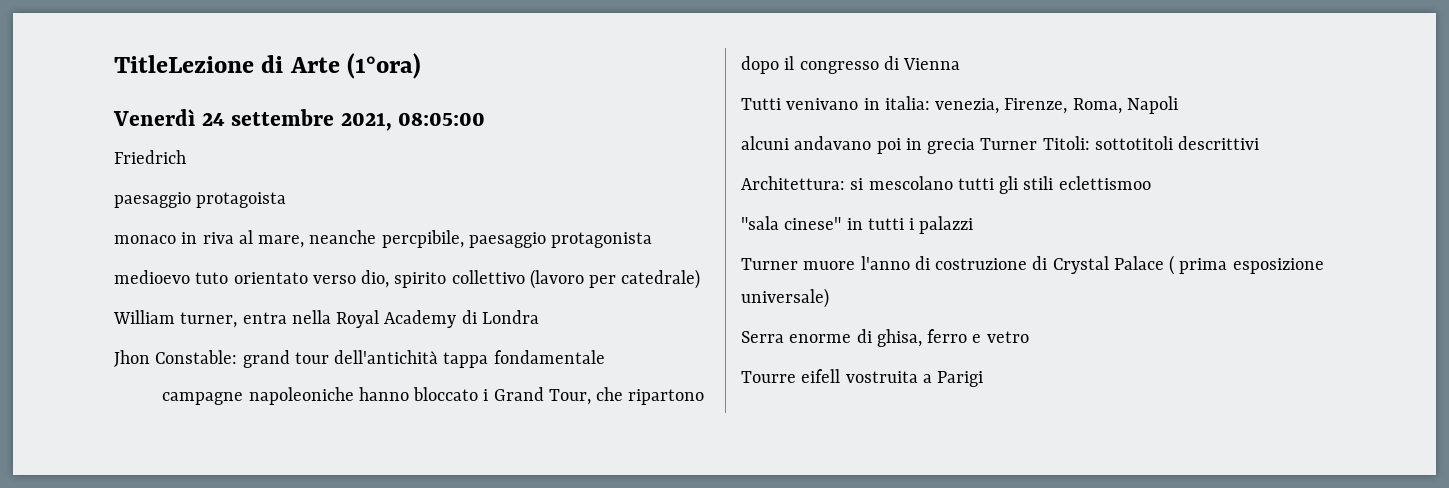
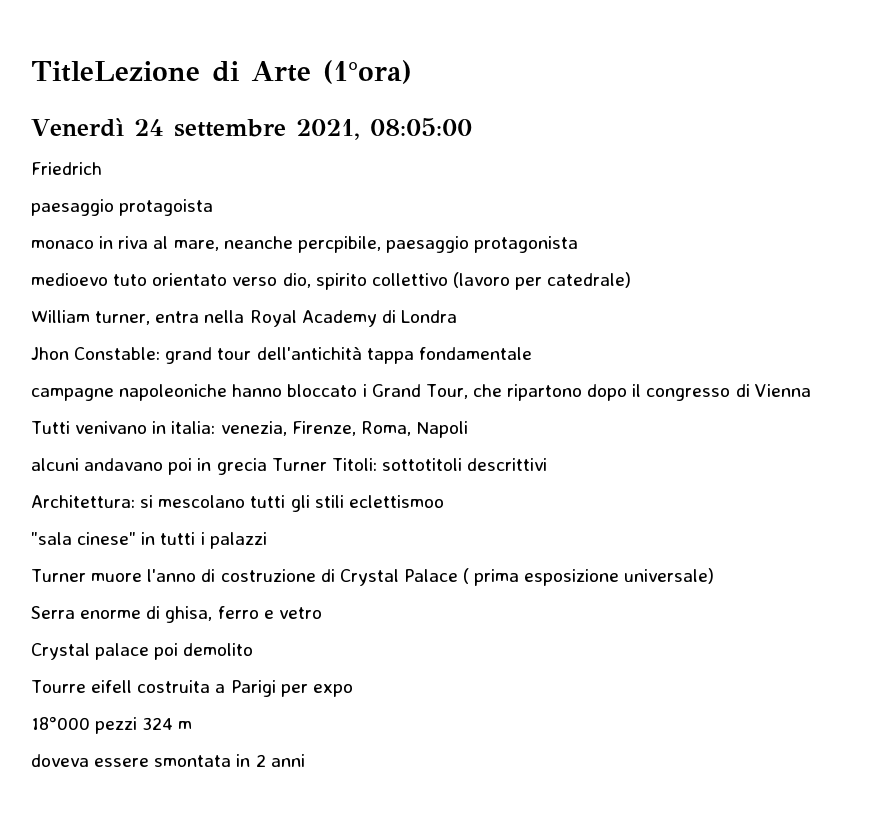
(1029, 337) none -> [31,643,254,660] // Crystal palace poi demolito
[845,371,918,383] vostruita -> [137,680,211,693] costruita
(984, 379) none -> [280,684,353,697] [31,716,193,734] [31,754,305,767] per expo // 18°000 pezzi 324 m // doveva essere smontata in 2 anni

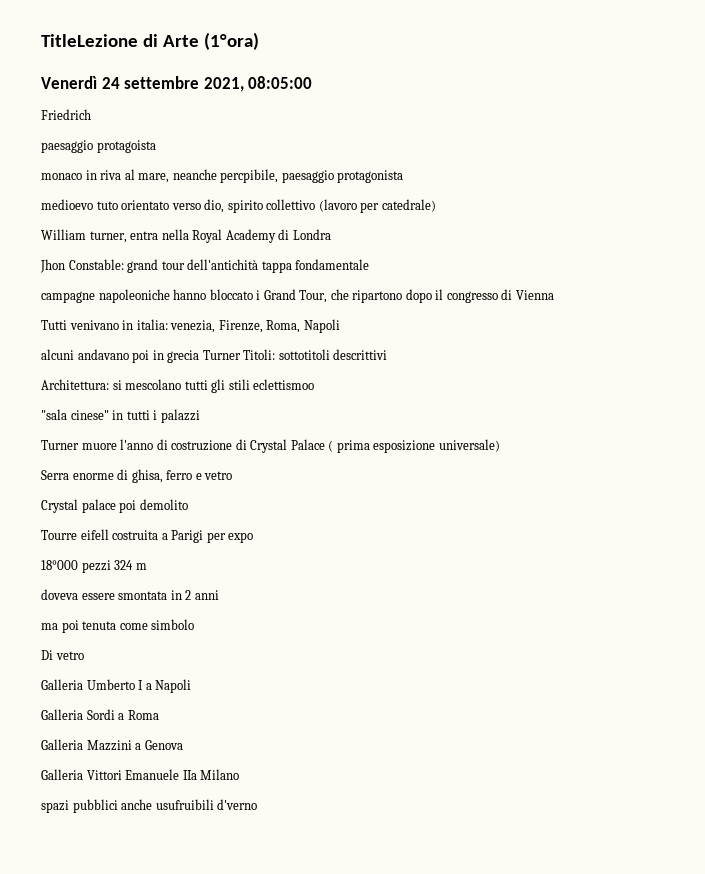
(305, 760) none -> [41,619,195,633] [41,650,84,660] [41,679,192,693] [41,709,159,720] [41,739,183,751] [41,769,240,780] [41,799,258,813] // ma poi tenuta come simbolo // Di vetro // Galleria Umberto I a Napoli // Galleria Sordi a Roma // Galleria Mazzini a Genova // Galleria Vittori Emanuele IIa Milano // spazi pubblici anche usufruibili d'verno

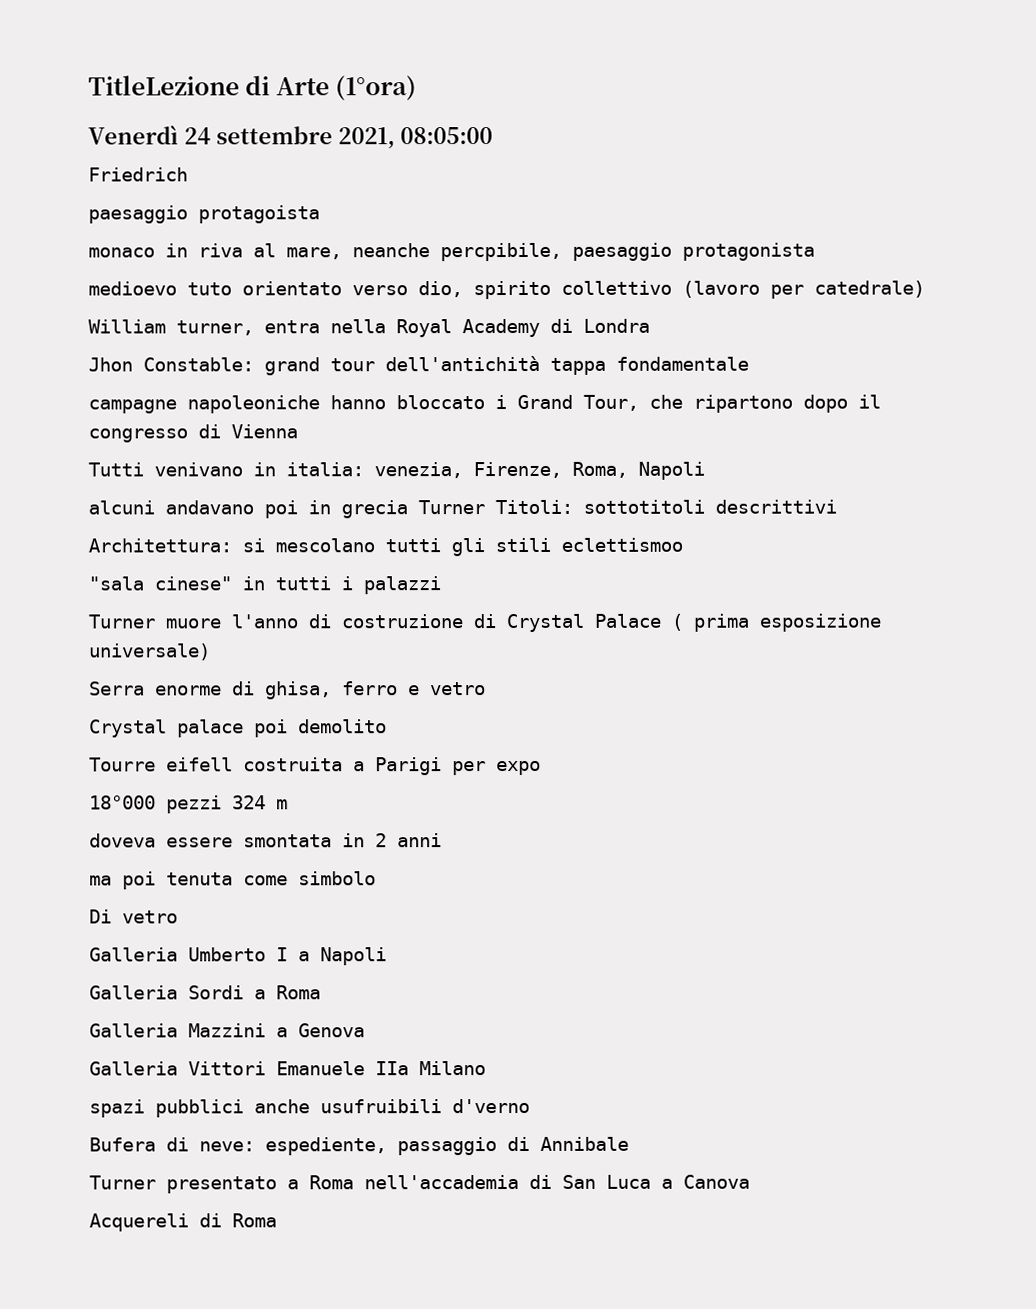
(258, 804) none -> [89,1136,629,1156] [89,1174,750,1194] [89,1213,277,1232] // Bufera di neve: espediente, passaggio di Annibale // Turner presentato a Roma nell'accademia di San Luca a Canova // Acquereli di Roma

